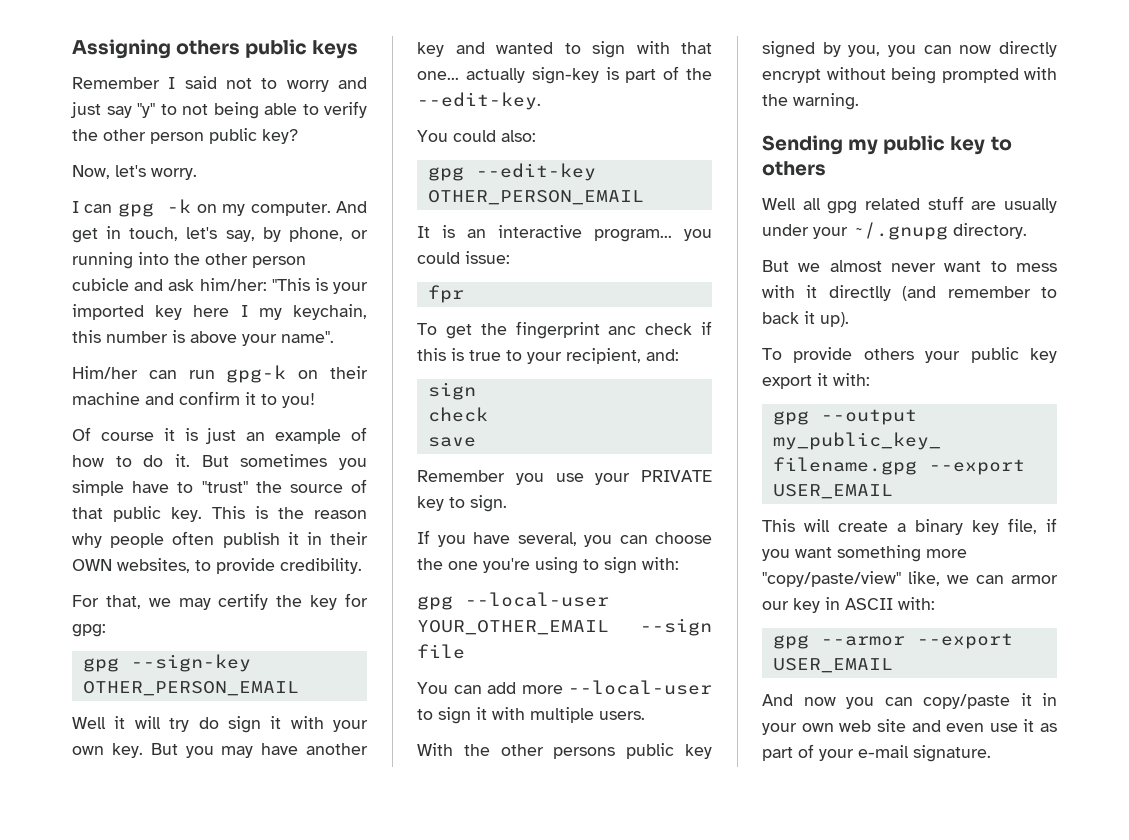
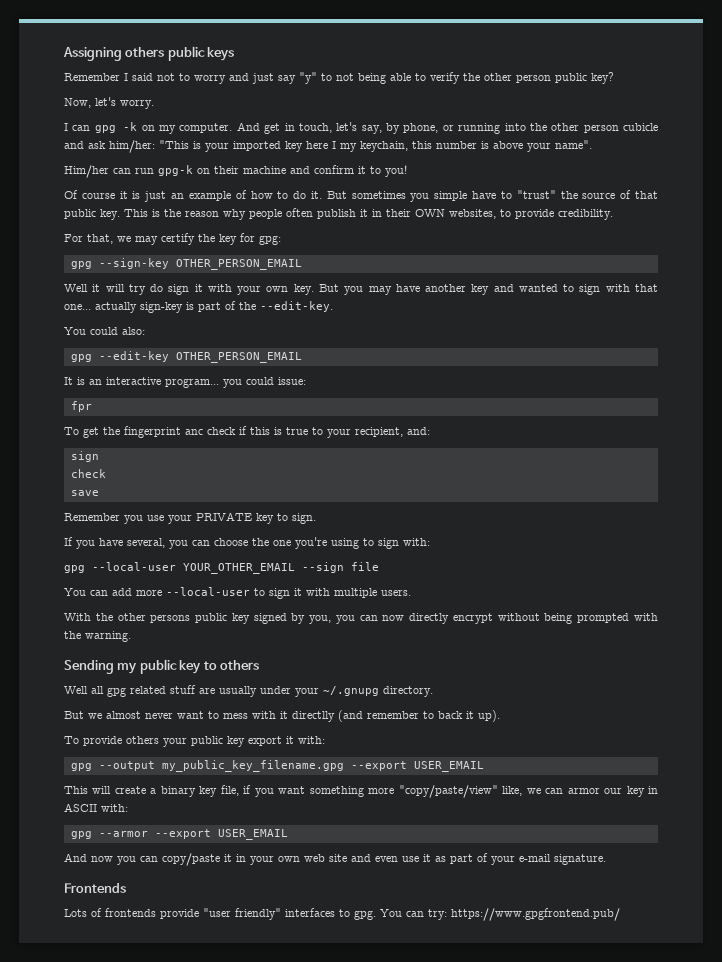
(991, 753) none -> [64,883,126,893] [64,908,620,921] // Frontends // Lots of frontends provide "user friendly" interfaces to gpg. You can try: https://www.gpgfrontend.pub/

